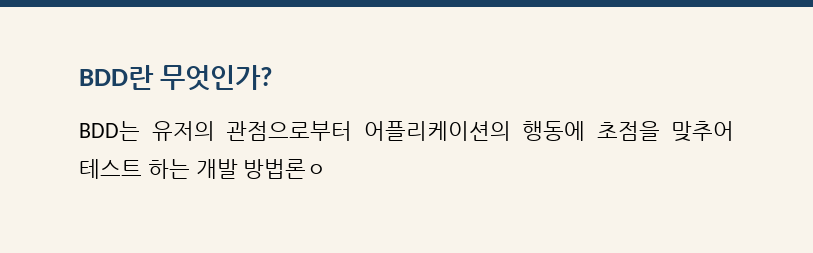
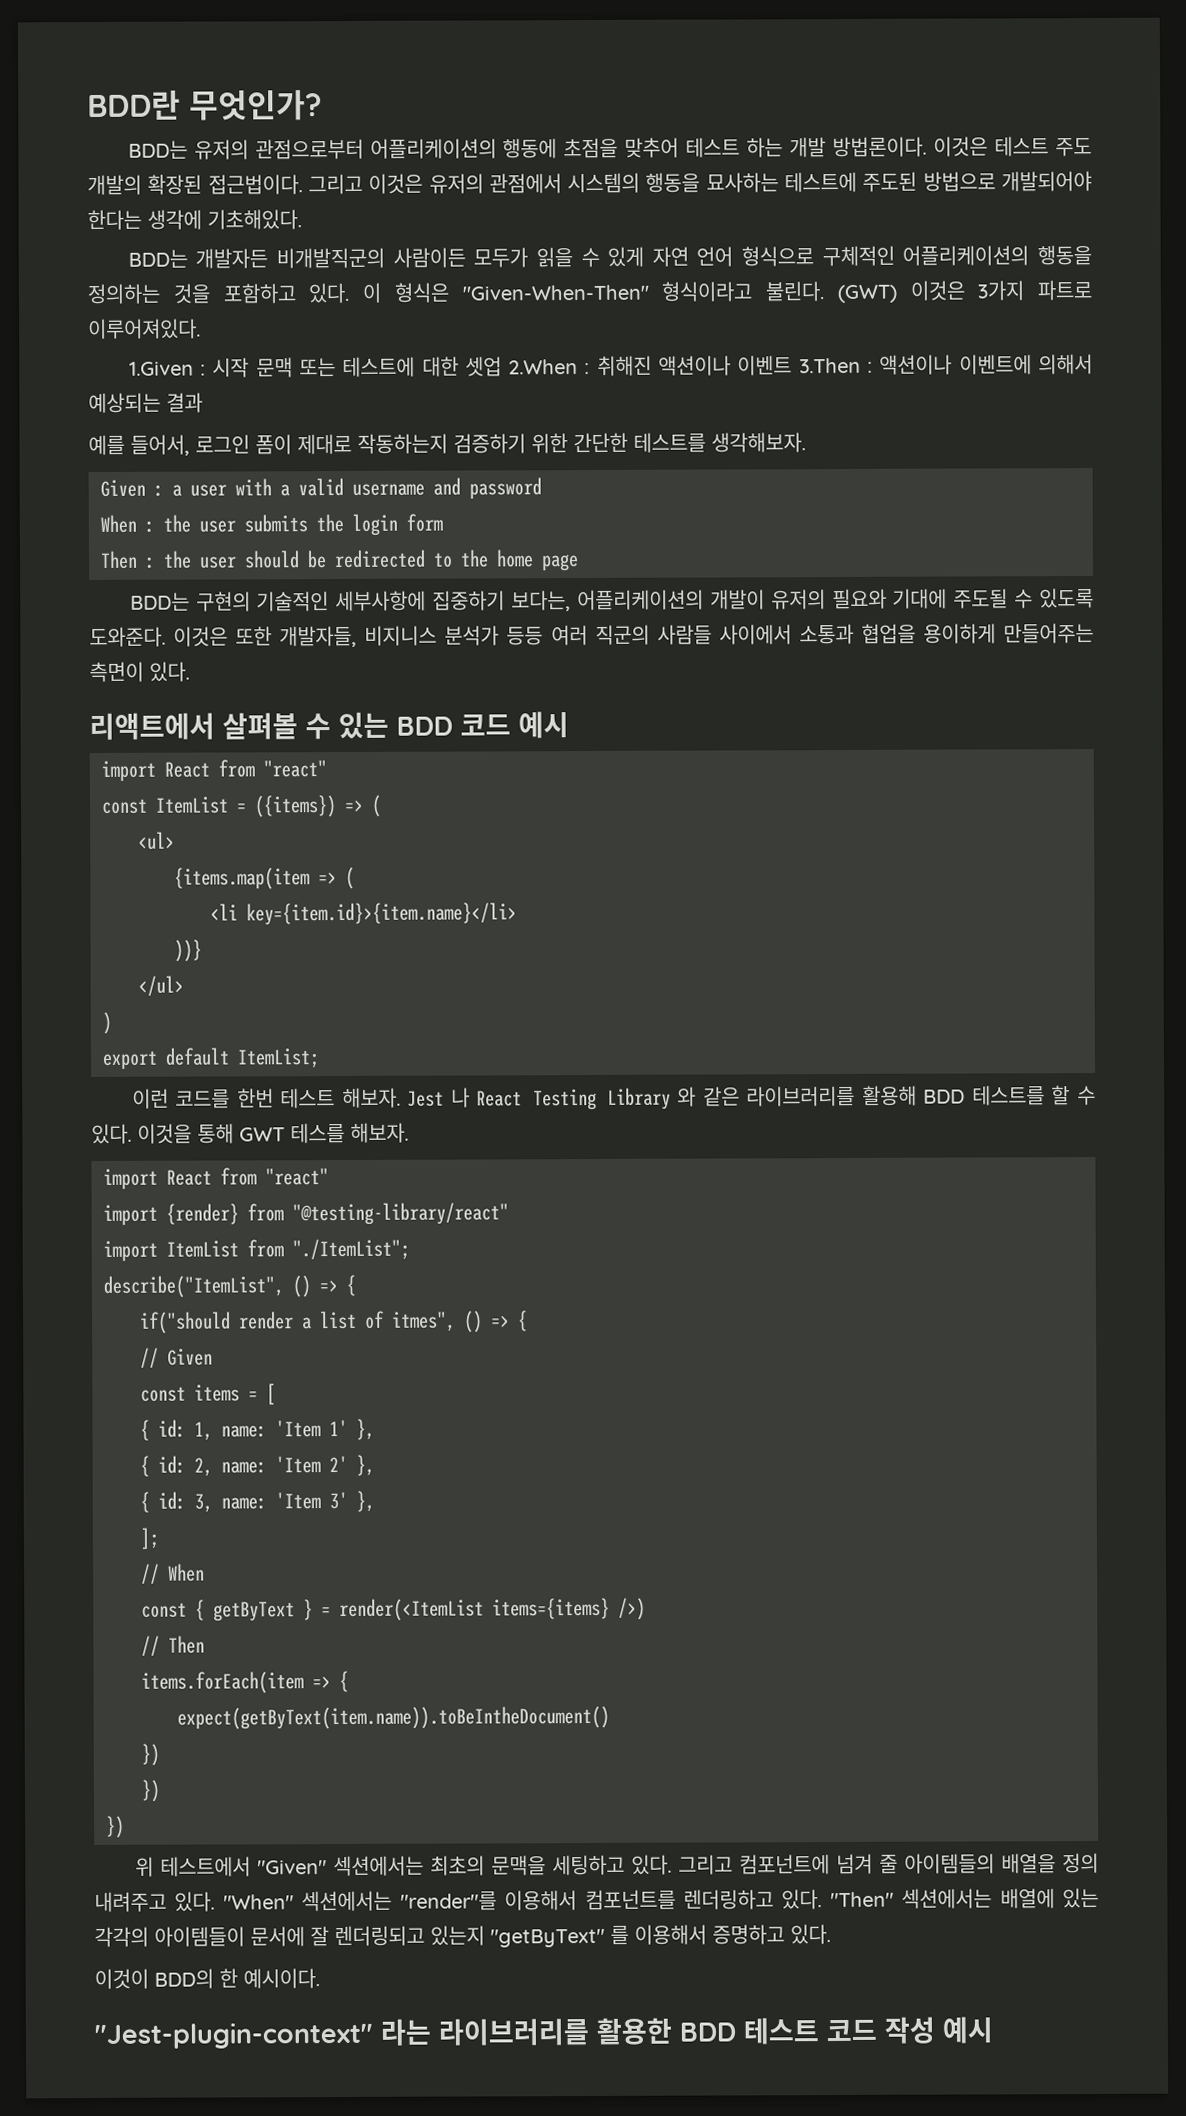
[243,159,328,179] 방법론ㅇ -> [832,136,1092,158] [87,170,1092,196] [87,209,302,231] [127,244,1092,269] [87,279,1092,305] [88,318,201,340] [128,353,1093,378] [88,392,203,414] [88,432,806,456] [100,477,542,500] [100,513,443,536] [100,549,579,572] [129,587,1095,612] [89,622,1094,648] [89,661,190,683] [89,711,569,741] [101,759,327,782] [101,794,382,818] [138,831,175,850] [174,866,355,890] [210,902,517,926] [174,939,202,962] [138,975,184,996] [102,1011,112,1034] [102,1047,320,1070] [131,1085,1096,1111] [91,1122,409,1145] [103,1167,329,1190] [103,1202,509,1226] [103,1238,410,1262] [103,1274,356,1298] [140,1310,528,1334] [140,1347,213,1368] [140,1383,276,1406] [140,1418,375,1441] [140,1454,375,1477] [140,1490,375,1513] [140,1527,159,1550] [141,1563,205,1584] [141,1597,646,1622] [141,1635,205,1656] [141,1670,349,1694] [177,1705,610,1730] [141,1743,160,1766] [141,1779,160,1802] [106,1815,125,1838] [134,1852,1100,1877] [94,1887,1099,1913] [94,1924,831,1948] [94,1968,320,1990] [94,2016,993,2050] 방법론이다. 이것은 테스트 주도 개발의 확장된 접근법이다. 그리고 이것은 유저의 관점에서 시스템의 행동을 묘사하는 테스트에 주도된 방법으로 개발되어야 한다는 생각에 기초해있다. // BDD는 개발자든 비개발직군의 사람이든 모두가 읽을 수 있게 자연 언어 형식으로 구체적인 어플리케이션의 행동을 정의하는 것을 포함하고 있다. 이 형식은 "Given-When-Then" 형식이라고 불린다. (GWT) 이것은 3가지 파트로 이루어져있다. // 1.Given : 시작 문맥 또는 테스트에 대한 셋업 2.When : 취해진 액션이나 이벤트 3.Then : 액션이나 이벤트에 의해서 예상되는 결과 // 예를 들어서, 로그인 폼이 제대로 작동하는지 검증하기 위한 간단한 테스트를 생각해보자. // Given : a user with a valid username and password // When : the user submits the login form // Then : the user should be redirected to the home page // BDD는 구현의 기술적인 세부사항에 집중하기 보다는, 어플리케이션의 개발이 유저의 필요와 기대에 주도될 수 있도록 도와준다. 이것은 또한 개발자들, 비지니스 분석가 등등 여러 직군의 사람들 사이에서 소통과 협업을 용이하게 만들어주는 측면이 있다. // 리액트에서 살펴볼 수 있는 BDD 코드 예시 // import React from "react" // const ItemList = ({items}) => ( // <ul> // {items.map(item => ( // <li key={item.id}>{item.name}</li> // ))} // </ul> // ) // export default ItemList; // 이런 코드를 한번 테스트 해보자. Jest 나 React Testing Library 와 같은 라이브러리를 활용해 BDD 테스트를 할 수 있다. 이것을 통해 GWT 테스를 해보자. // import React from "react" // import {render} from "@testing-library/react" // import ItemList from "./ItemList"; // describe("ItemList", () => { // if("should render a list of itmes", () => { // // Given // const items = [ // { id: 1, name: 'Item 1' }, // { id: 2, name: 'Item 2' }, // { id: 3, name: 'Item 3' }, // ]; // // When // const { getByText } = render(<ItemList items={items} />) // // Then // items.forEach(item => { // expect(getByText(item.name)).toBeIntheDocument() // }) // }) // }) // 위 테스트에서 "Given" 섹션에서는 최초의 문맥을 세팅하고 있다. 그리고 컴포넌트에 넘겨 줄 아이템들의 배열을 정의 내려주고 있다. "When" 섹션에서는 "render"를 이용해서 컴포넌트를 렌더링하고 있다. "Then" 섹션에서는 배열에 있는 각각의 아이템들이 문서에 잘 렌더링되고 있는지 "getByText" 를 이용해서 증명하고 있다. // 이것이 BDD의 한 예시이다. // "Jest-plugin-context" 라는 라이브러리를 활용한 BDD 테스트 코드 작성 예시

